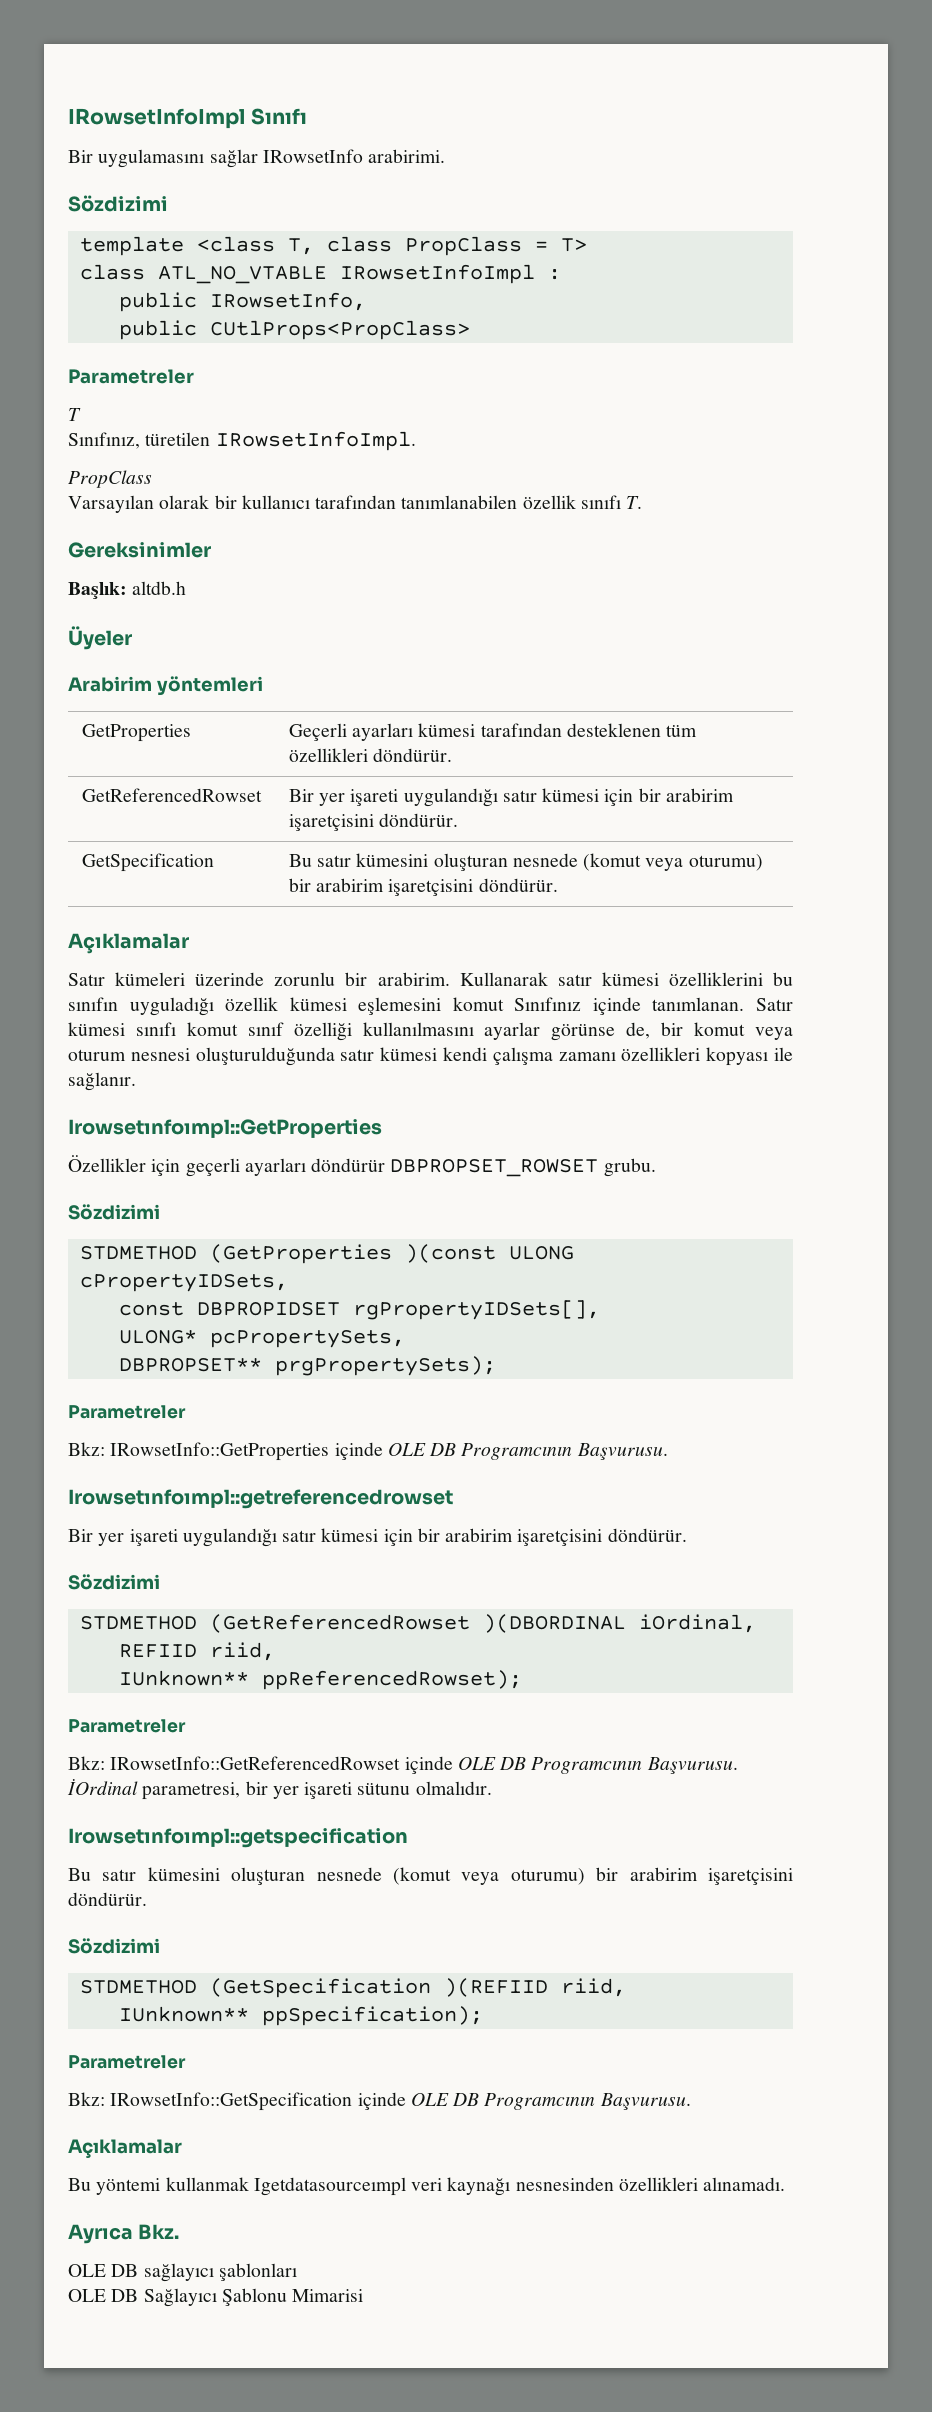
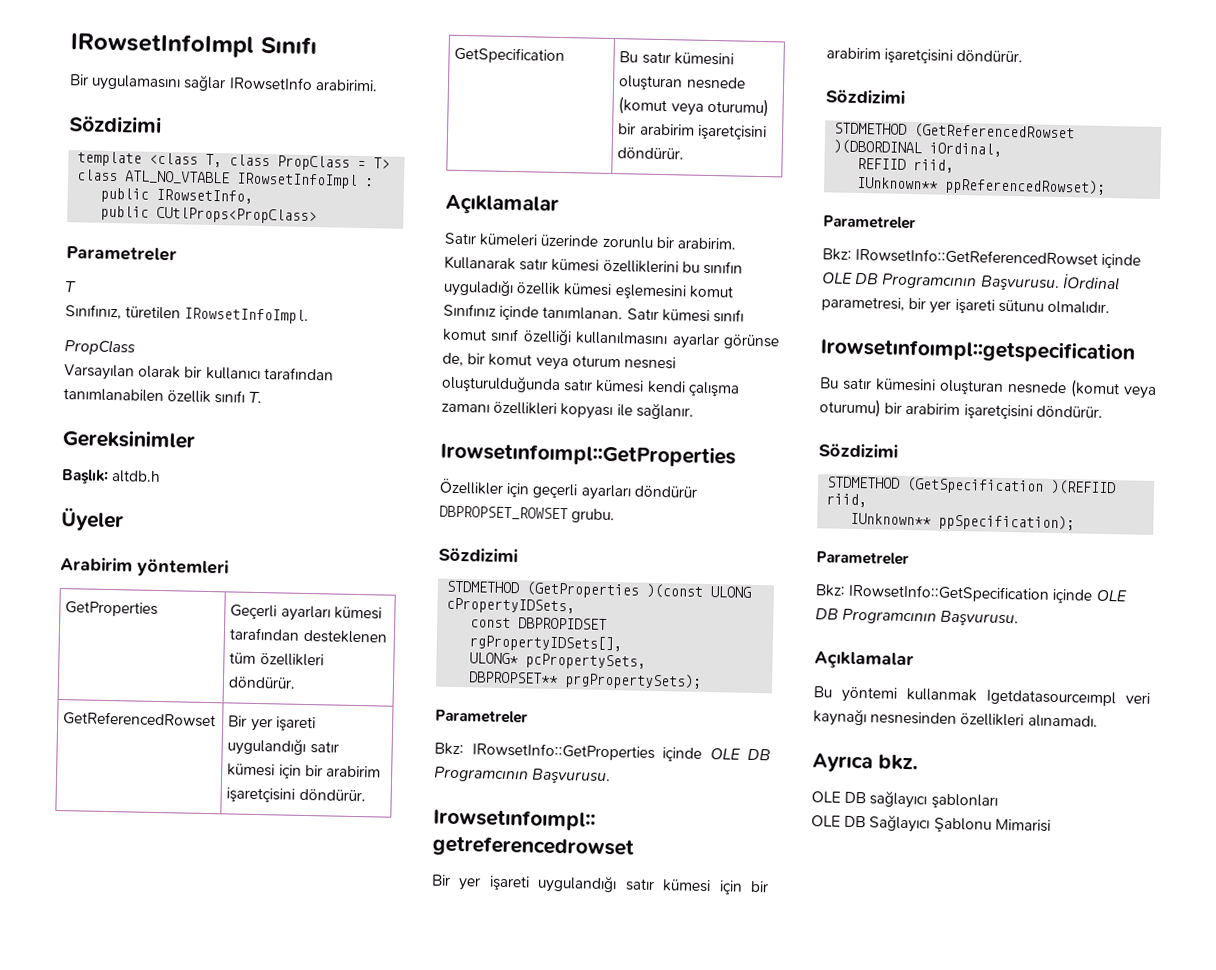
[138,2224,180,2240] Bkz. -> [878,754,918,771] bkz.

